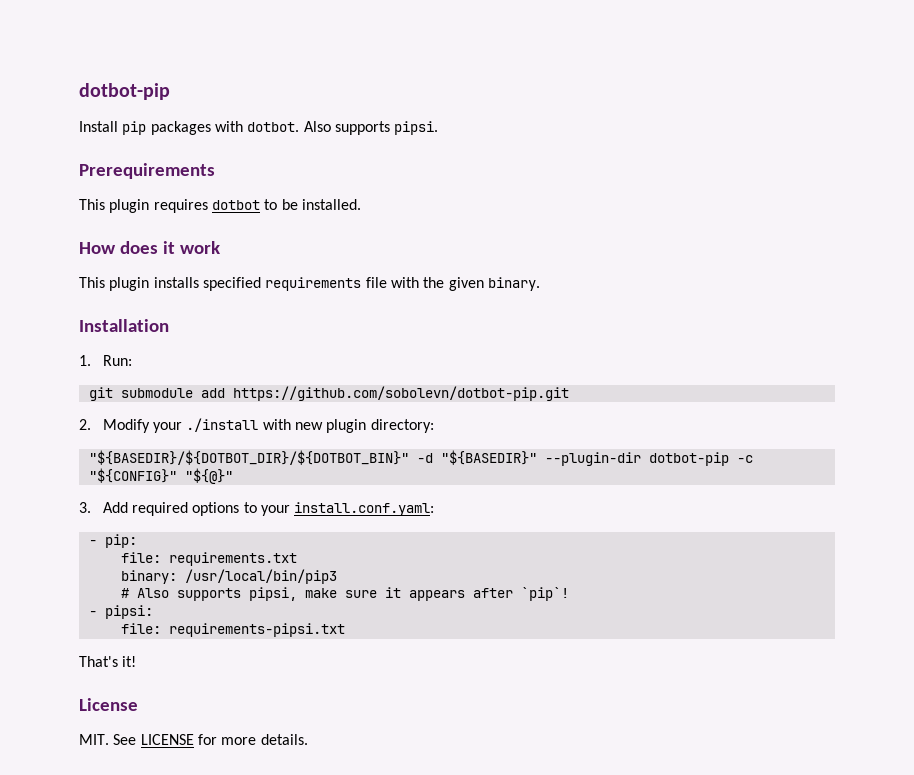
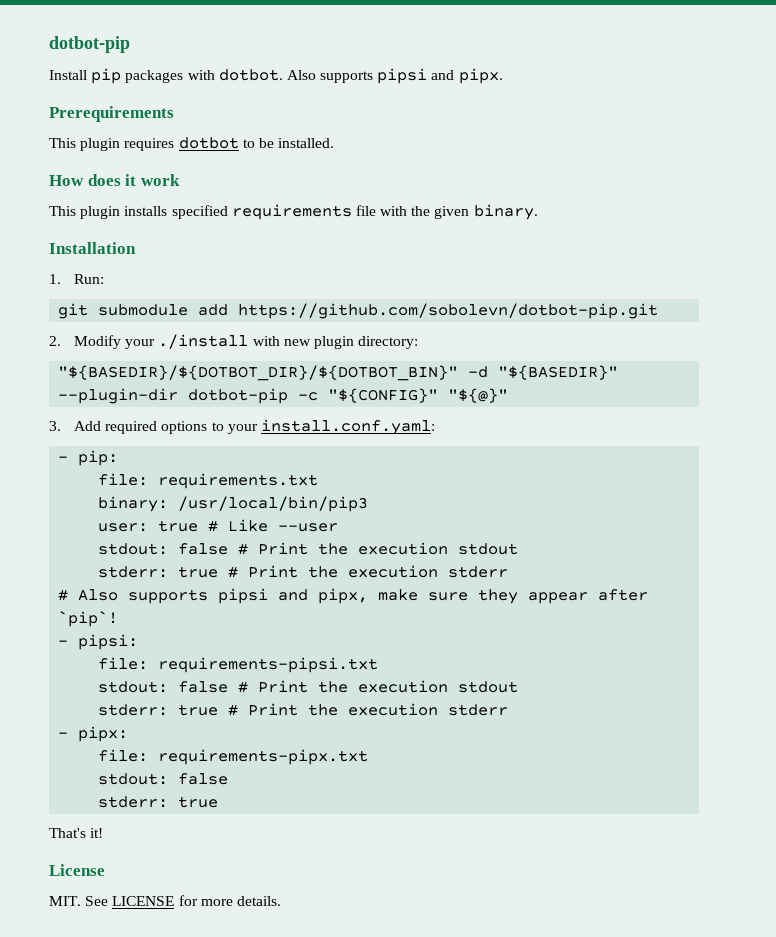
[394,121,439,135] pipsi. -> [377,68,503,84] pipsi and pipx.
[120,587,465,601] # Also supports pipsi, make sure it appears -> [98,519,339,532] [98,542,519,555] [98,565,509,578] [58,588,589,604] user: true # Like --user // stdout: false # Print the execution stdout // stderr: true # Print the execution stderr // # Also supports pipsi and pipx, make sure they appear
(345, 630) none -> [98,680,519,693] [98,703,509,716] [58,726,129,742] [98,749,369,765] [98,773,229,785] [98,796,219,808] // stdout: false # Print the execution stdout // stderr: true # Print the execution stderr // - pipx: // file: requirements-pipx.txt // stdout: false // stderr: true

